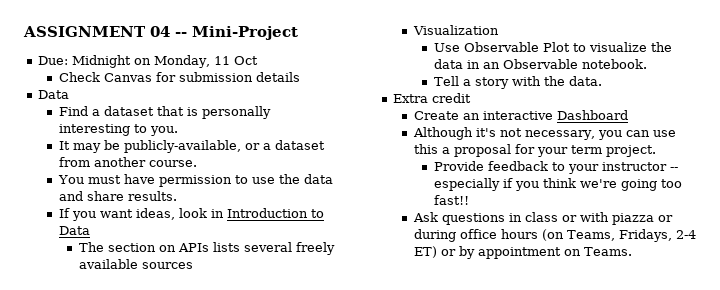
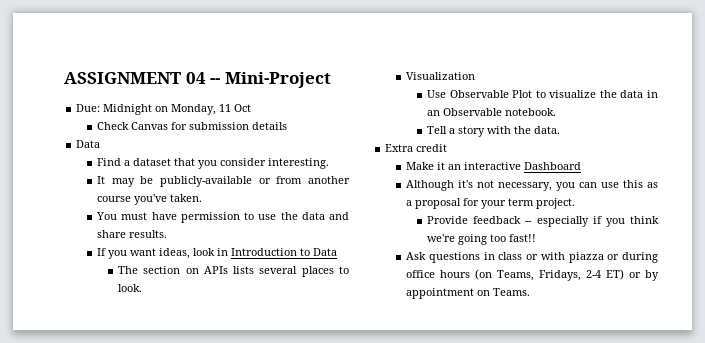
[186,106,271,119] [58,124,178,136] [58,140,325,153] [58,157,197,167] is personally interesting to you. // It may be publicly-available, or a dataset from another course. -> [198,158,330,169] [97,176,350,187] [97,194,203,205] you consider interesting. // It may be publicly-available or from another course you've taken.
[295,242,335,255] [78,259,193,269] freely available sources -> [301,266,349,277] [118,284,143,292] places to look.
[413,111,459,120] Create -> [406,162,446,170] Make it
(438, 149) none -> [647,182,658,188] as
[551,162,667,174] to your instructor -> (522, 220) none

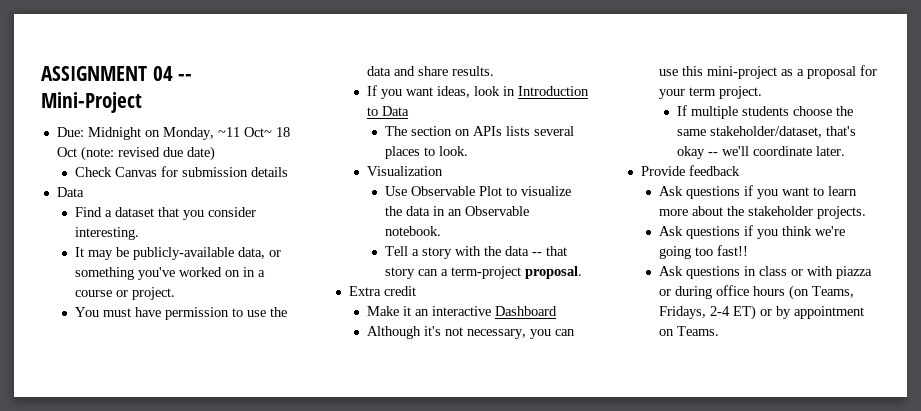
[219,104,252,112] 11 Oct -> [217,127,290,137] [56,146,215,161] ~11 Oct~ 18 Oct (note: revised due date)
[258,176,350,184] [97,194,203,205] or from another course you've taken. -> [237,247,281,259] [74,267,265,280] [74,287,175,300] data, or something you've worked on in a course or project.
[534,126,561,134] data. -> [504,246,567,256] [384,266,582,279] data -- that story can a term-project proposal.
(644, 184) none -> [706,66,777,79] mini-project
[427,216,589,227] Provide feedback -- especially -> [676,105,853,119] [676,126,856,138] [676,146,845,159] [640,165,740,176] [658,185,857,199] [658,206,866,219] [658,226,740,239] If multiple students choose the same stakeholder/dataset, that's okay -- we'll coordinate later. // Provide feedback // Ask questions if you want to learn more about the stakeholder projects. // Ask questions

